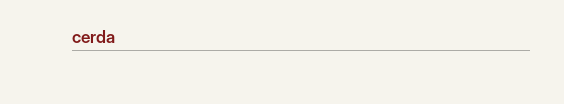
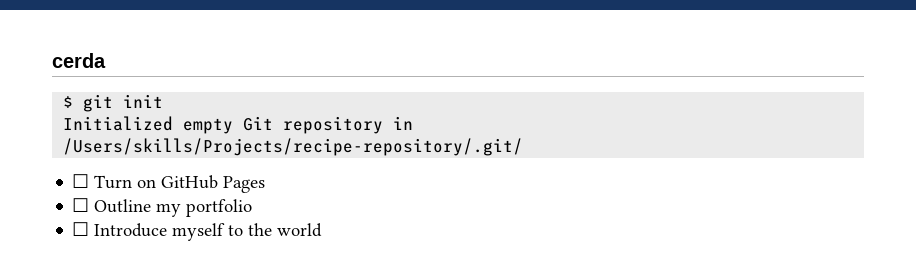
(115, 36) none -> [63,94,164,112] [63,116,414,134] [63,138,524,156] [72,174,266,193] [72,198,253,217] [72,222,323,241] // $ git init // Initialized empty Git repository in /Users/skills/Projects/recipe-repository/.git/ // ☐ Turn on GitHub Pages // ☐ Outline my portfolio // ☐ Introduce myself to the world

